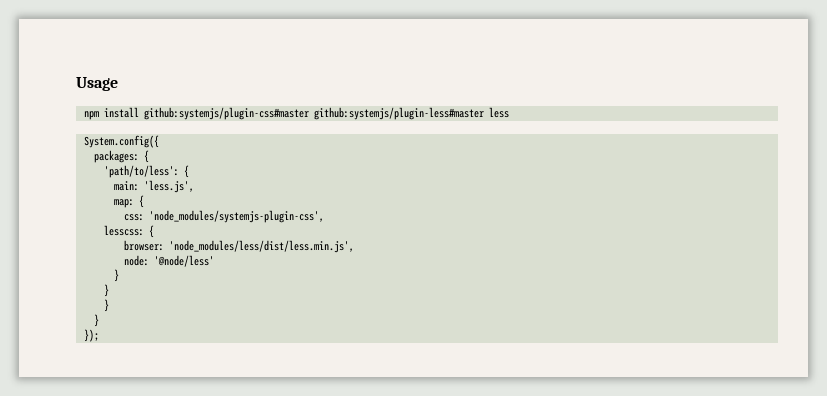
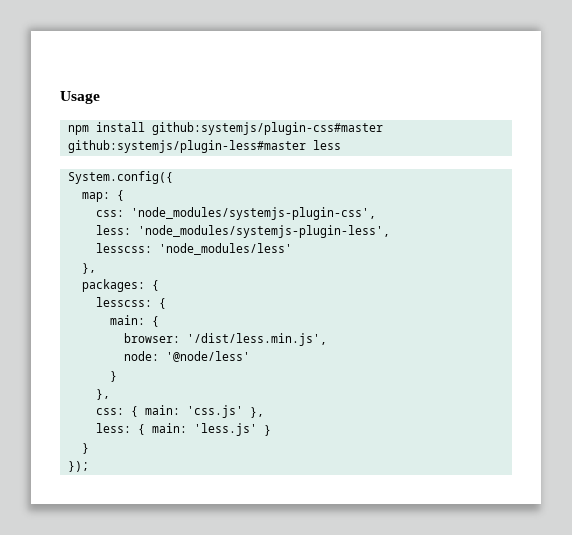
[93,150,149,163] [103,165,189,178] [113,180,194,193] [113,195,144,208] [123,210,324,223] packages: { // 'path/to/less': { // main: 'less.js', // map: { // css: 'node_modules/systemjs-plugin-css', -> [81,190,124,202] [95,207,376,220] [95,225,390,238] [95,243,292,255] [81,263,96,274] [81,279,159,292] map: { // css: 'node_modules/systemjs-plugin-css', // less: 'node_modules/systemjs-plugin-less', // lesscss: 'node_modules/less' // }, // packages: {
(154, 231) none -> [109,315,159,327] // main: {
[168,240,354,253] 'node_modules/less/dist/less.min.js', -> [186,333,327,346] '/dist/less.min.js',
[103,284,109,297] } // -> [95,389,110,400] [95,405,264,418] [95,423,257,436] }, // css: { main: 'css.js' }, // less: { main: 'less.js'

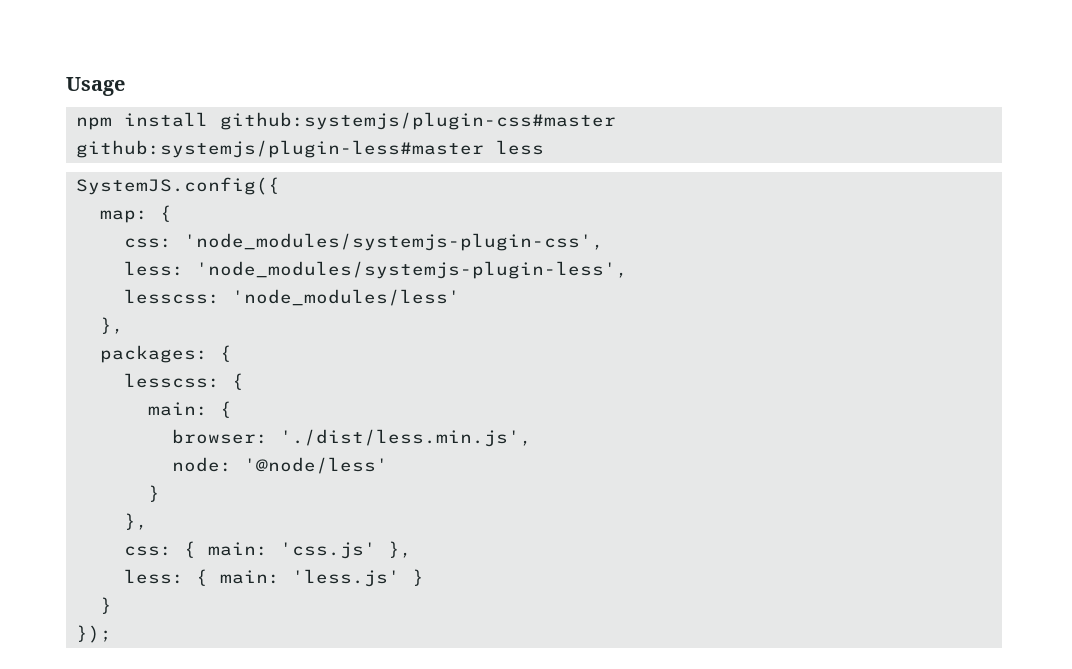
[67,171,173,184] System.config({ -> [75,177,280,195] SystemJS.config({
[186,333,327,346] '/dist/less.min.js', -> [279,429,532,447] './dist/less.min.js',

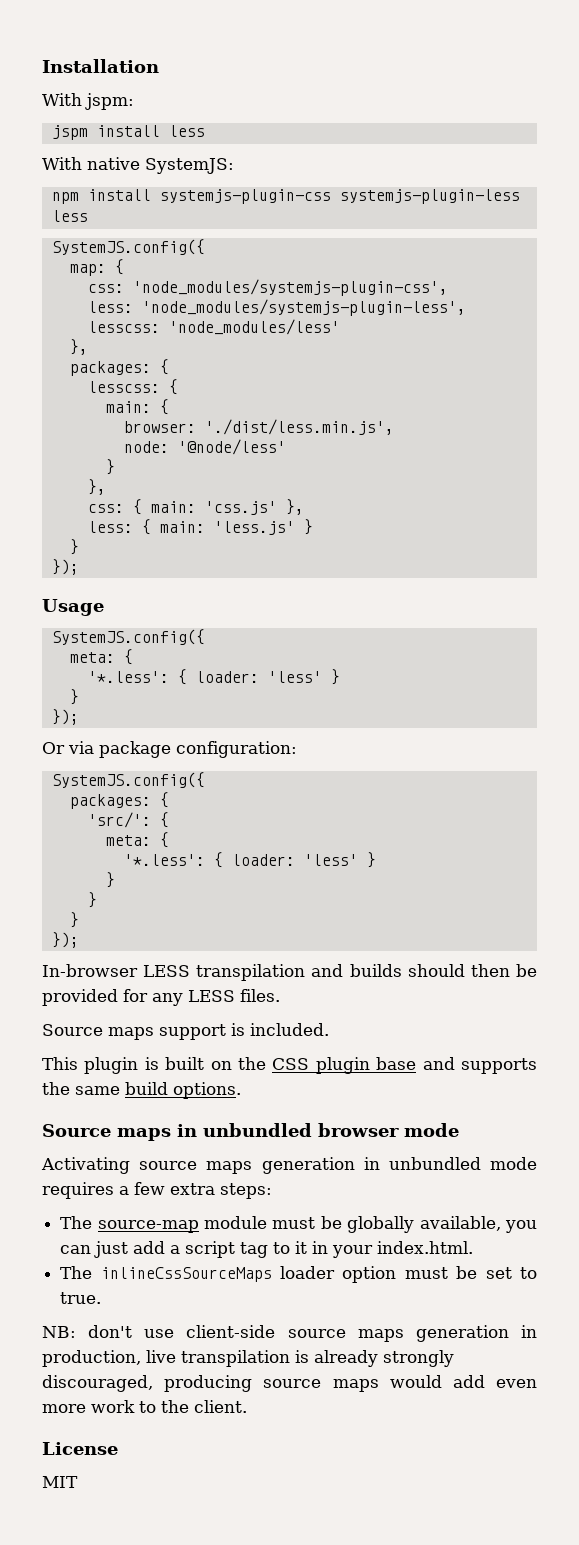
[66,77,125,96] Usage -> [42,59,159,73] [42,93,134,110] [51,125,205,140] [42,157,234,174] Installation // With jspm: // jspm install less // With native SystemJS:
[219,112,616,130] [75,140,484,158] github:systemjs/plugin-css#master github:systemjs/plugin-less#master -> [159,189,520,204] systemjs-plugin-css systemjs-plugin-less
(112, 634) none -> [42,599,104,616] [51,629,205,645] [69,649,133,665] [87,669,340,685] [69,689,79,705] [51,709,79,725] [42,741,297,758] [51,772,205,788] [69,792,169,809] [87,812,169,828] [105,832,169,848] [123,852,376,868] [105,872,115,888] [87,892,97,908] [69,912,79,928] [51,932,79,948] [42,964,538,981] [42,989,280,1006] [42,1023,329,1040] [42,1057,537,1074] [42,1082,241,1099] [42,1123,459,1141] [41,1157,537,1174] [42,1182,272,1199] [60,1216,537,1233] [60,1241,474,1258] [60,1266,537,1283] [60,1292,102,1304] [42,1325,537,1342] [42,1350,454,1367] [42,1375,538,1392] [42,1400,247,1413] [42,1442,118,1455] [42,1476,78,1488] // Usage // SystemJS.config({ // meta: { // '*.less': { loader: 'less' } // } // }); // Or via package configuration: // SystemJS.config({ // packages: { // 'src/': { // meta: { // '*.less': { loader: 'less' } // } // } // } // }); // In-browser LESS transpilation and builds should then be provided for any LESS files. // Source maps support is included. // This plugin is built on the CSS plugin base and supports the same build options. // Source maps in unbundled browser mode // Activating source maps generation in unbundled mode requires a few extra steps: // The source-map module must be globally available, you can just add a script tag to it in your index.html. // The inlineCssSourceMaps loader option must be set to true. // NB: don't use client-side source maps generation in production, live transpilation is already strongly discouraged, producing source maps would add even more work to the client. // License // MIT

